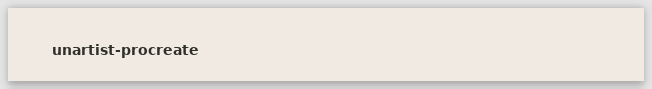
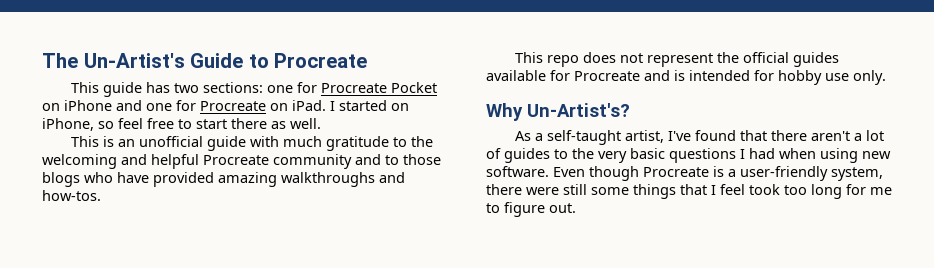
[52,44,199,58] unartist-procreate -> [42,53,368,68] [71,82,438,97] [42,100,409,111] [42,118,321,131] [71,136,434,151] [42,154,441,169] [42,172,405,187] [42,190,101,201] [515,52,840,67] [486,70,886,85] [486,103,630,121] [515,130,885,145] [486,148,891,163] [486,166,883,181] [486,184,892,199] [486,202,576,217] The Un-Artist's Guide to Procreate // This guide has two sections: one for Procreate Pocket on iPhone and one for Procreate on iPad. I started on iPhone, so feel free to start there as well. // This is an unofficial guide with much gratitude to the welcoming and helpful Procreate community and to those blogs who have provided amazing walkthroughs and how-tos. // This repo does not represent the official guides available for Procreate and is intended for hobby use only. // Why Un-Artist's? // As a self-taught artist, I've found that there aren't a lot of guides to the very basic questions I had when using new software. Even though Procreate is a user-friendly system, there were still some things that I feel took too long for me to figure out.

